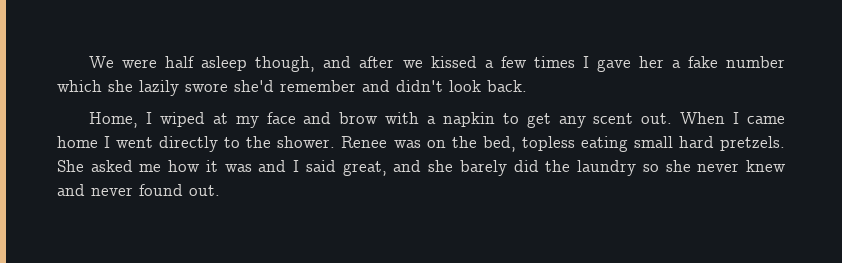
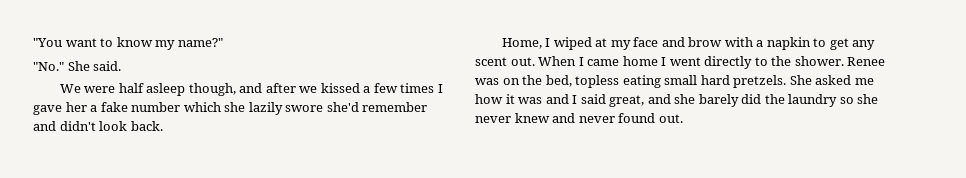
(89, 62) none -> [33,37,223,50] [33,61,122,71] "You want to know my name?" // "No." She said. //

